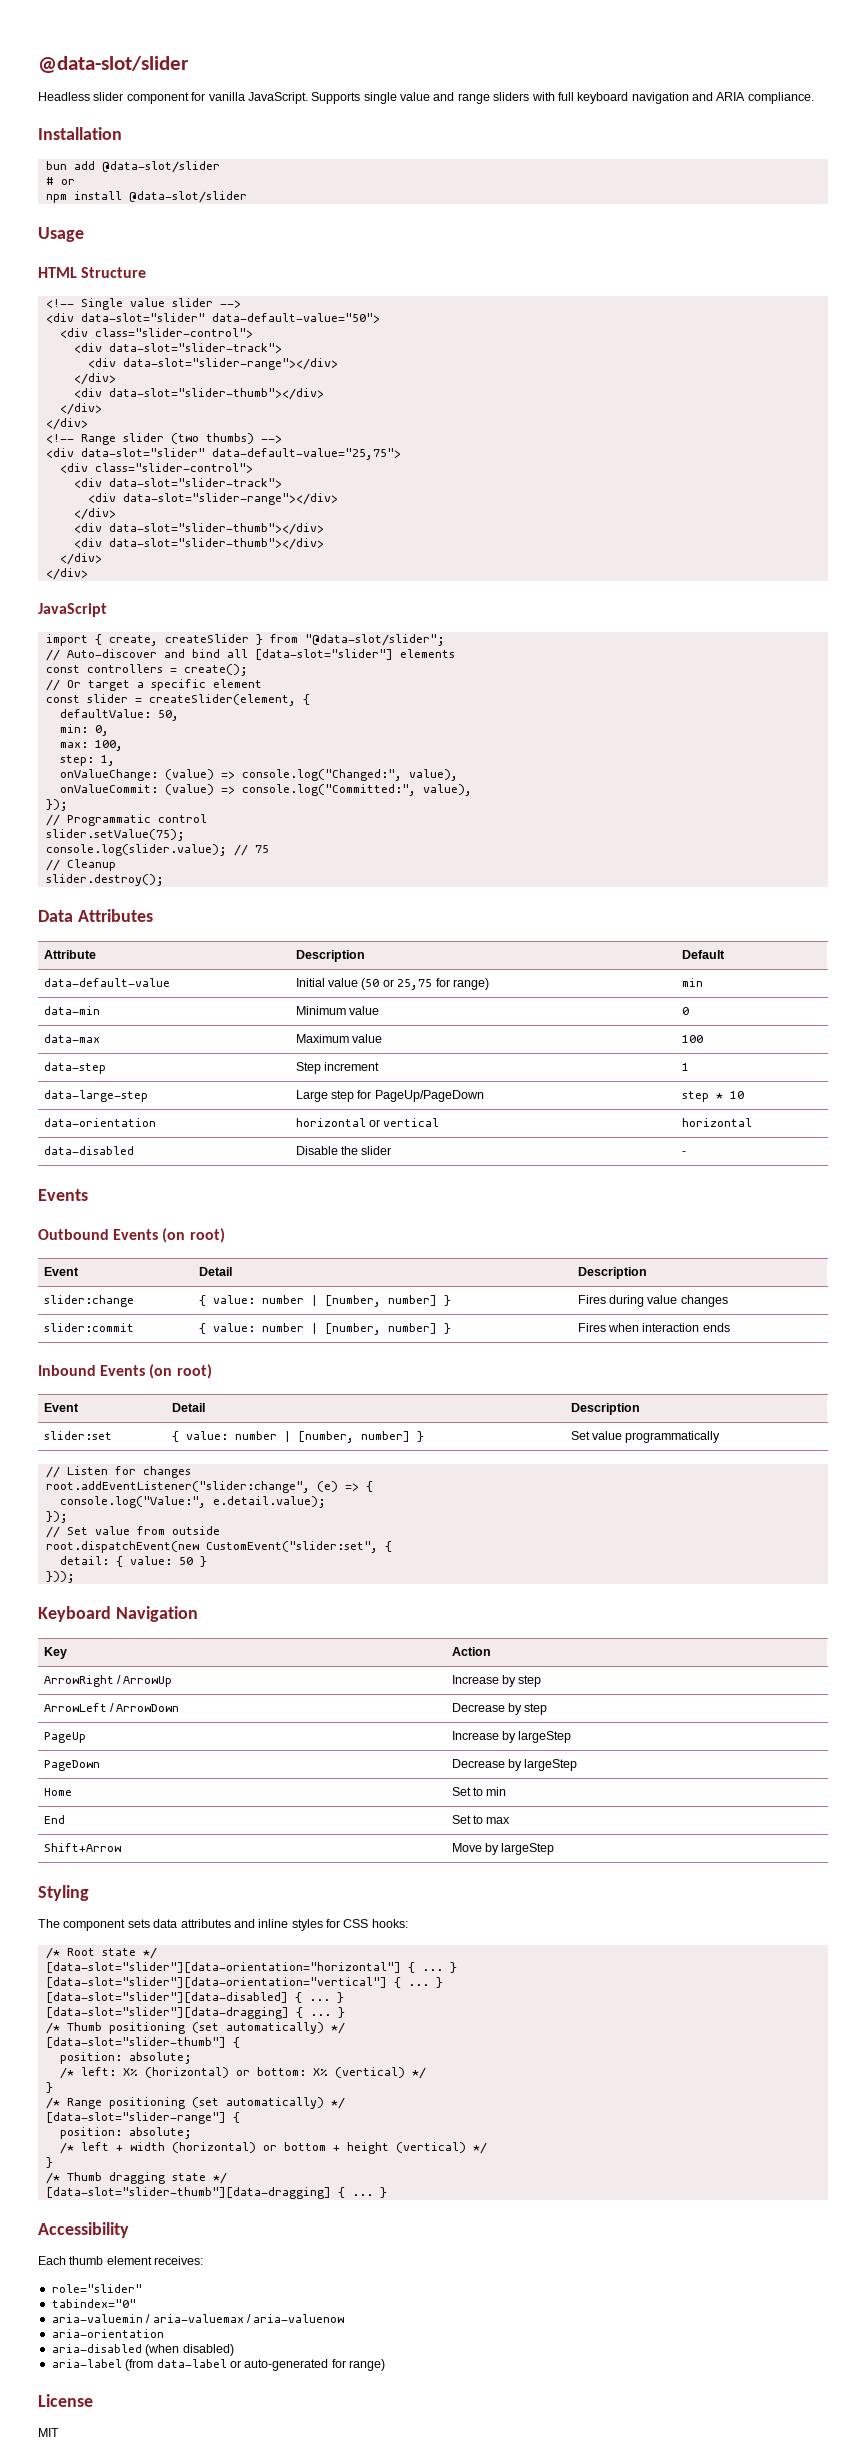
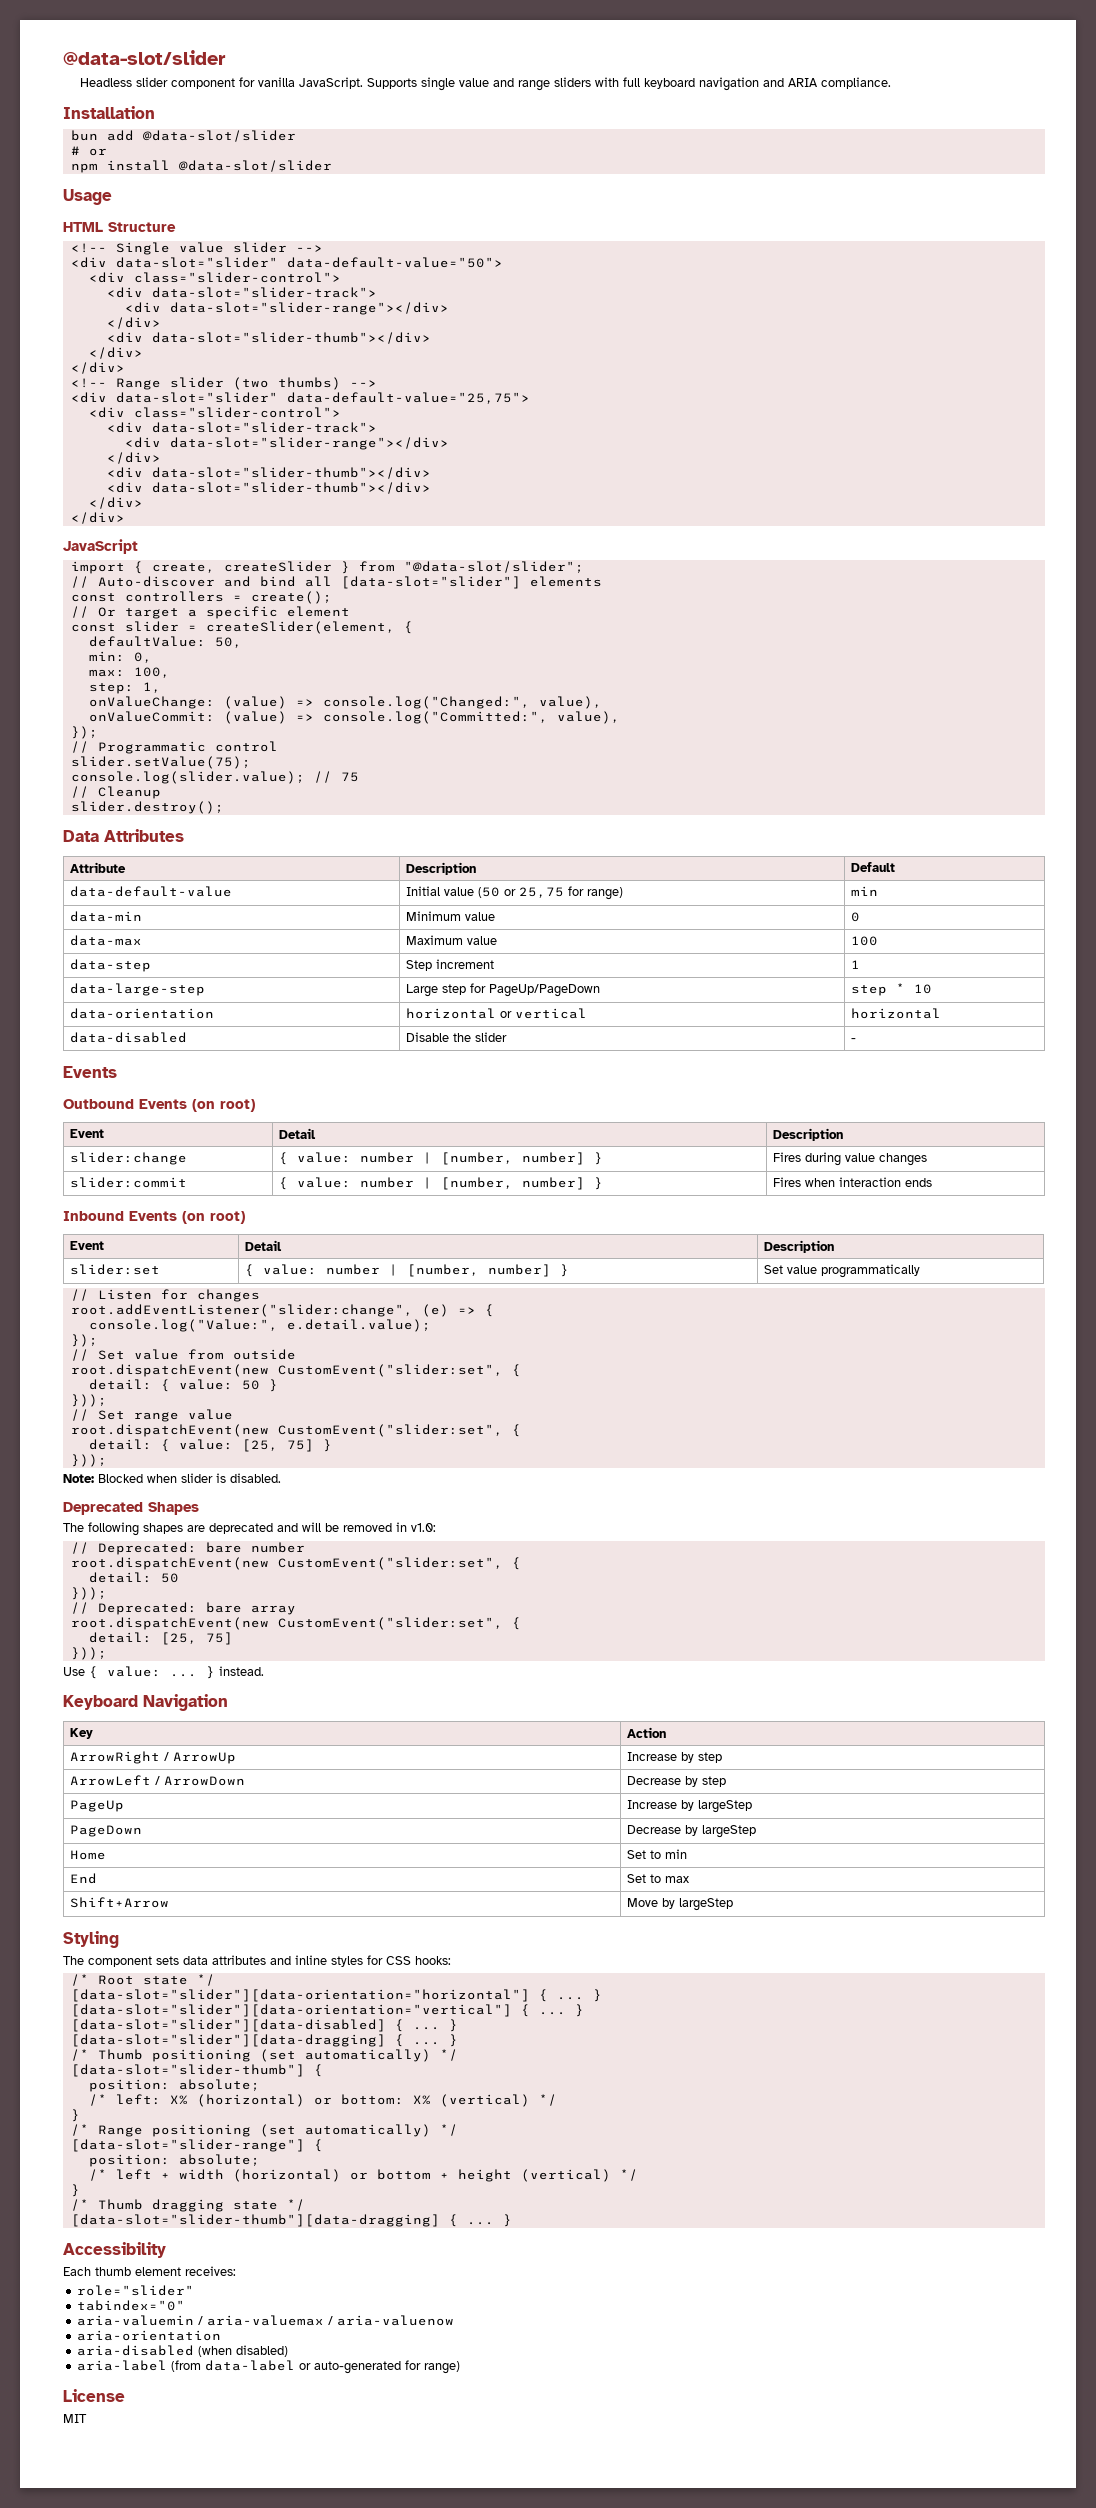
(75, 1577) none -> [70,1409,233,1422] [70,1424,521,1437] [88,1439,332,1452] [70,1454,107,1467] [63,1473,281,1483] [63,1502,199,1515] [63,1522,436,1536] [70,1542,305,1555] [70,1557,521,1570] [88,1572,179,1583] [70,1587,107,1600] [70,1602,296,1615] [70,1617,521,1630] [88,1632,233,1645] [70,1647,107,1660] [63,1666,264,1679] // // Set range value // root.dispatchEvent(new CustomEvent("slider:set", { // detail: { value: [25, 75] } // })); // Note: Blocked when slider is disabled. // Deprecated Shapes // The following shapes are deprecated and will be removed in v1.0: // // Deprecated: bare number // root.dispatchEvent(new CustomEvent("slider:set", { // detail: 50 // })); // // Deprecated: bare array // root.dispatchEvent(new CustomEvent("slider:set", { // detail: [25, 75] // })); // Use { value: ... } instead.

